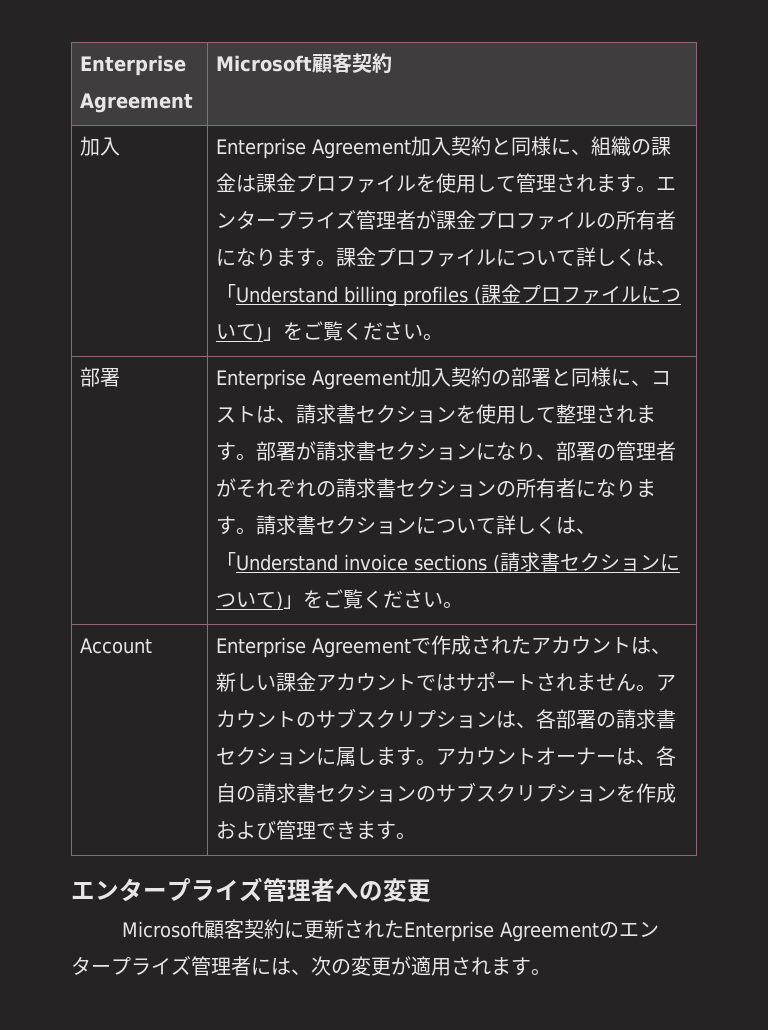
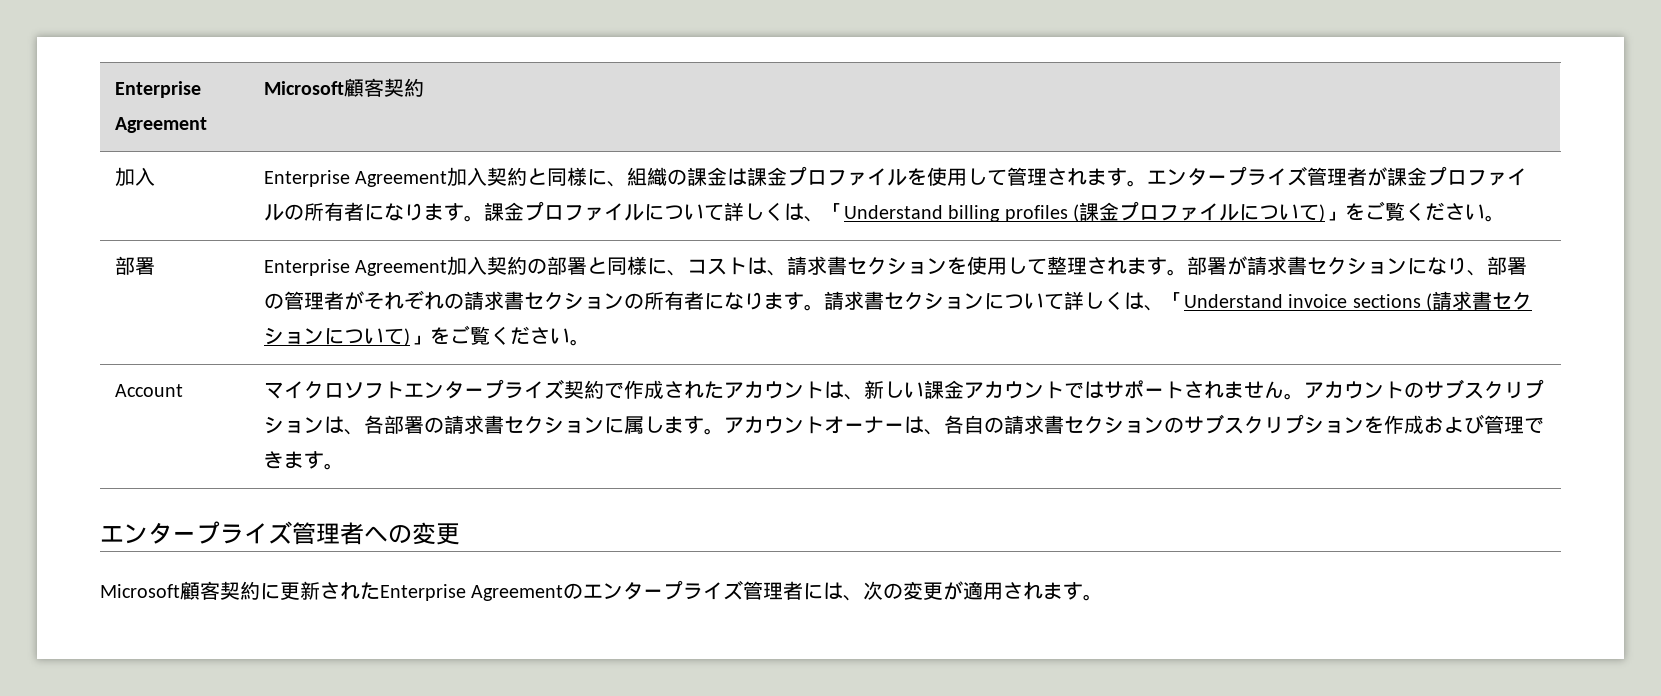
[215,637,411,658] Enterprise Agreement -> [263,379,604,399] マイクロソフトエンタープライズ契約

